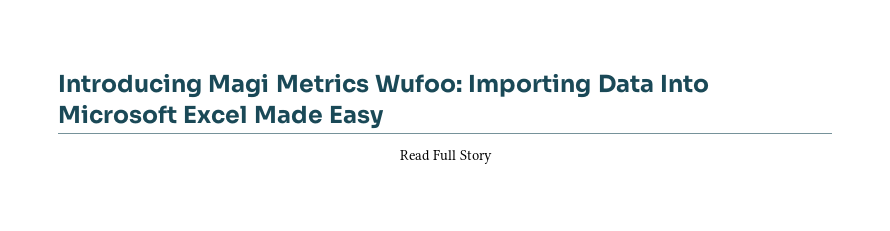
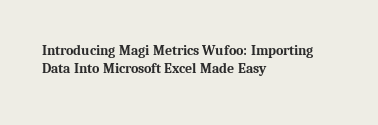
[399,149,492,164] // Read Full Story -> (267, 69) none

